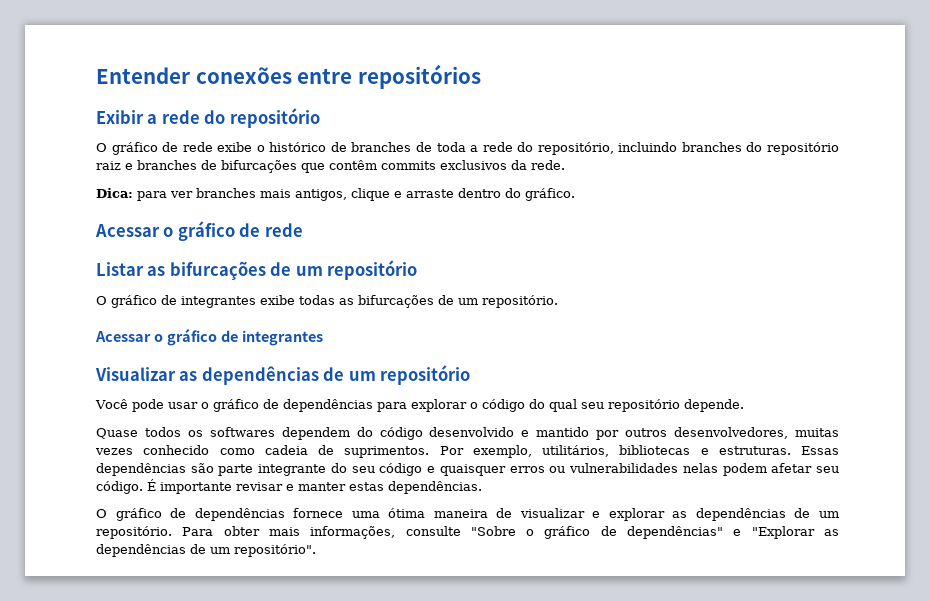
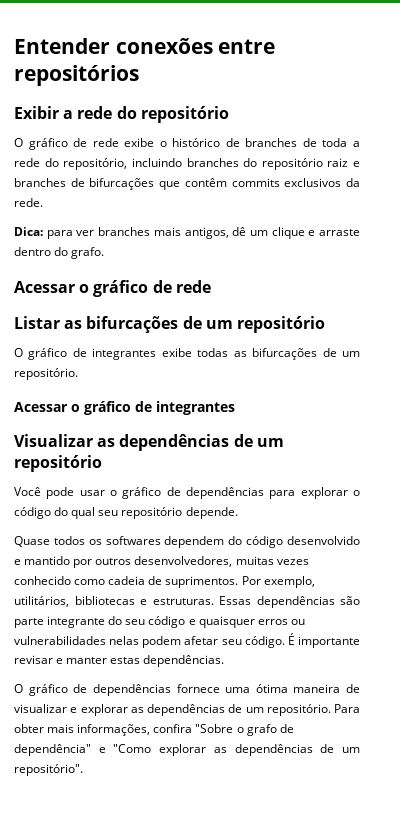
(347, 195) none -> [232,227,268,236] dê um
[525,188,575,201] gráfico. -> [71,247,105,259] grafo.
[405,526,461,536] consulte -> [153,724,193,733] confira
[544,526,815,539] gráfico de dependências" e "Explorar -> [246,724,294,736] [14,744,207,756] grafo de dependência" e "Como explorar

